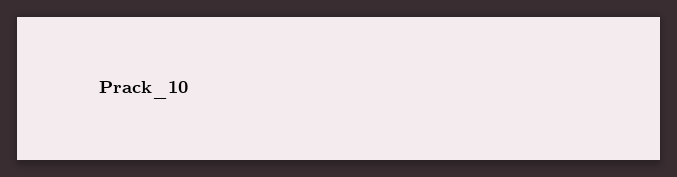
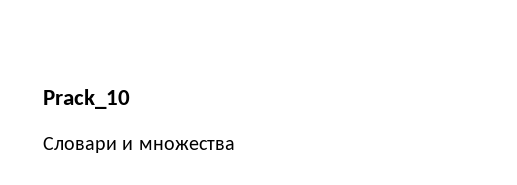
(188, 90) none -> [43,137,235,153] // Словари и множества

